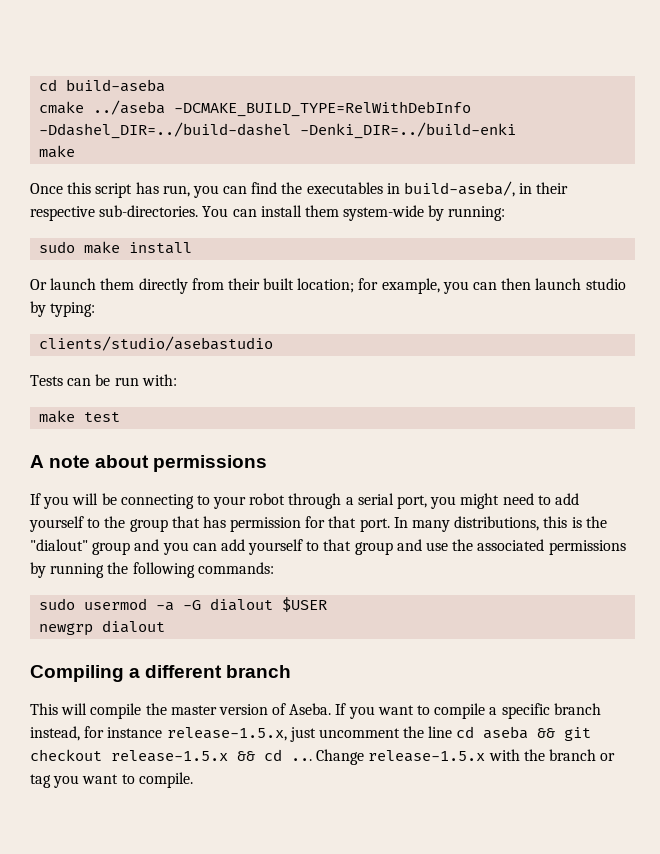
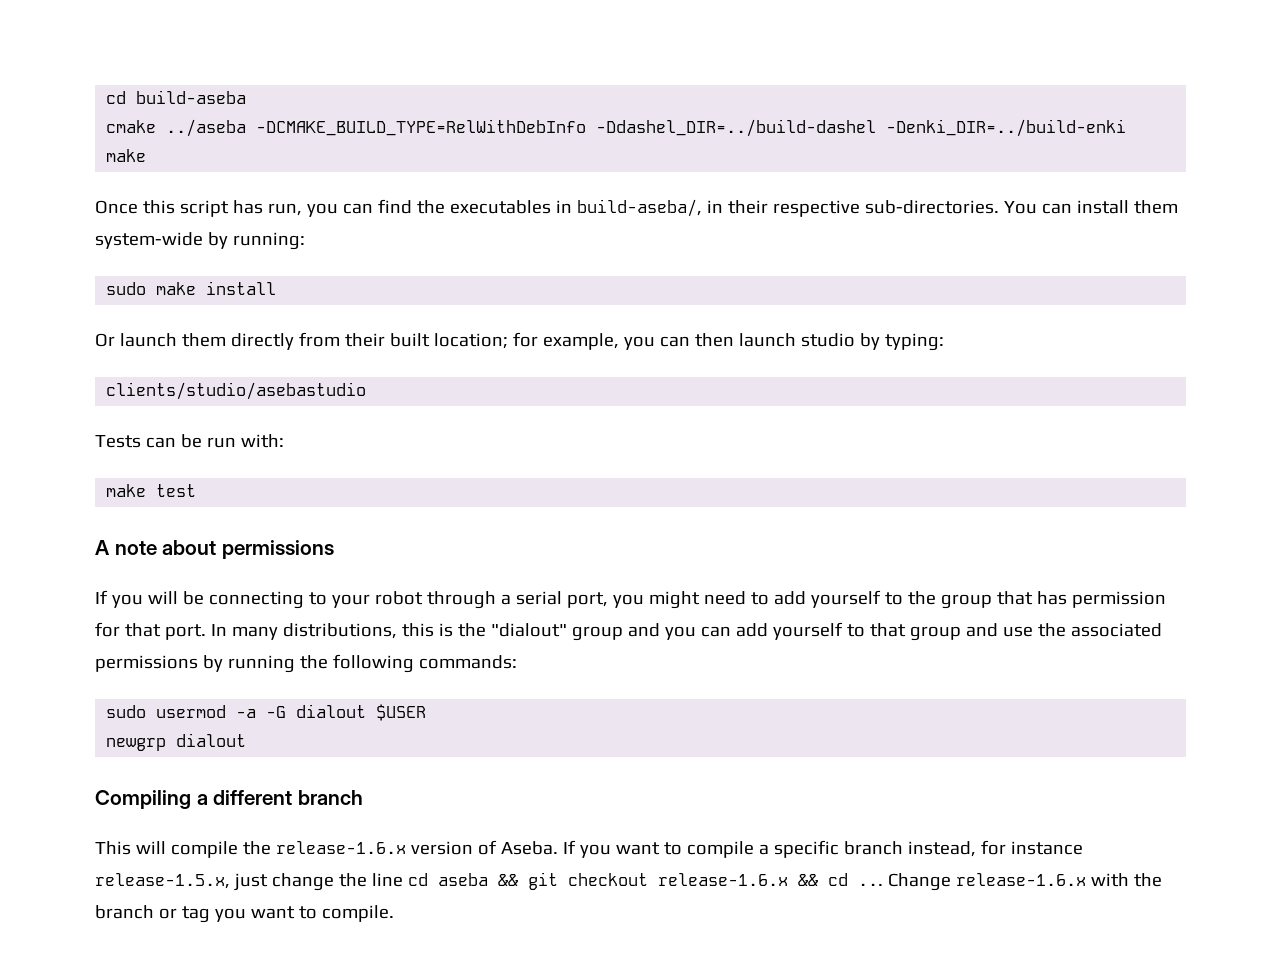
[170,705,217,715] master -> [275,841,406,854] release-1.6.x
[318,728,400,738] uncomment -> [271,873,334,891] change
[111,750,228,762] release-1.5.x -> [657,873,788,886] release-1.6.x
[368,750,486,762] release-1.5.x -> [955,873,1086,886] release-1.6.x

